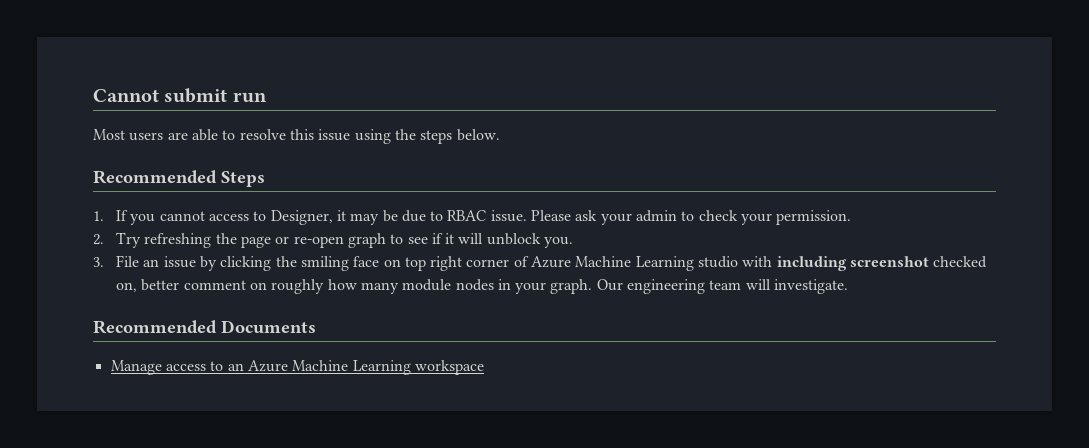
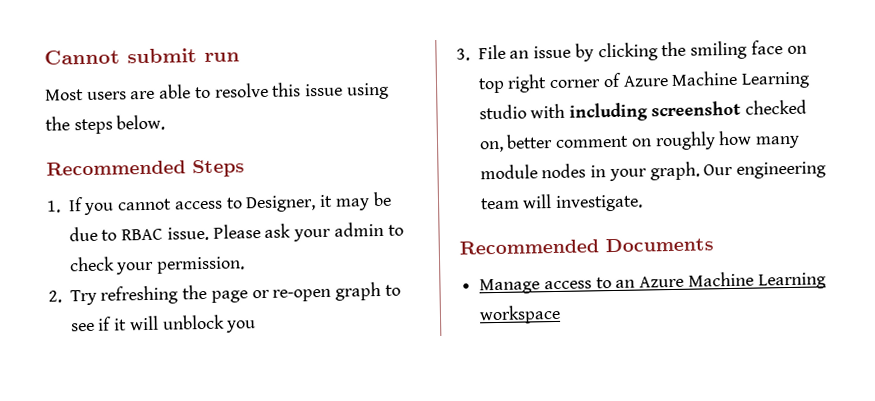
[544,237,574,248] you. -> [226,320,257,333] you

